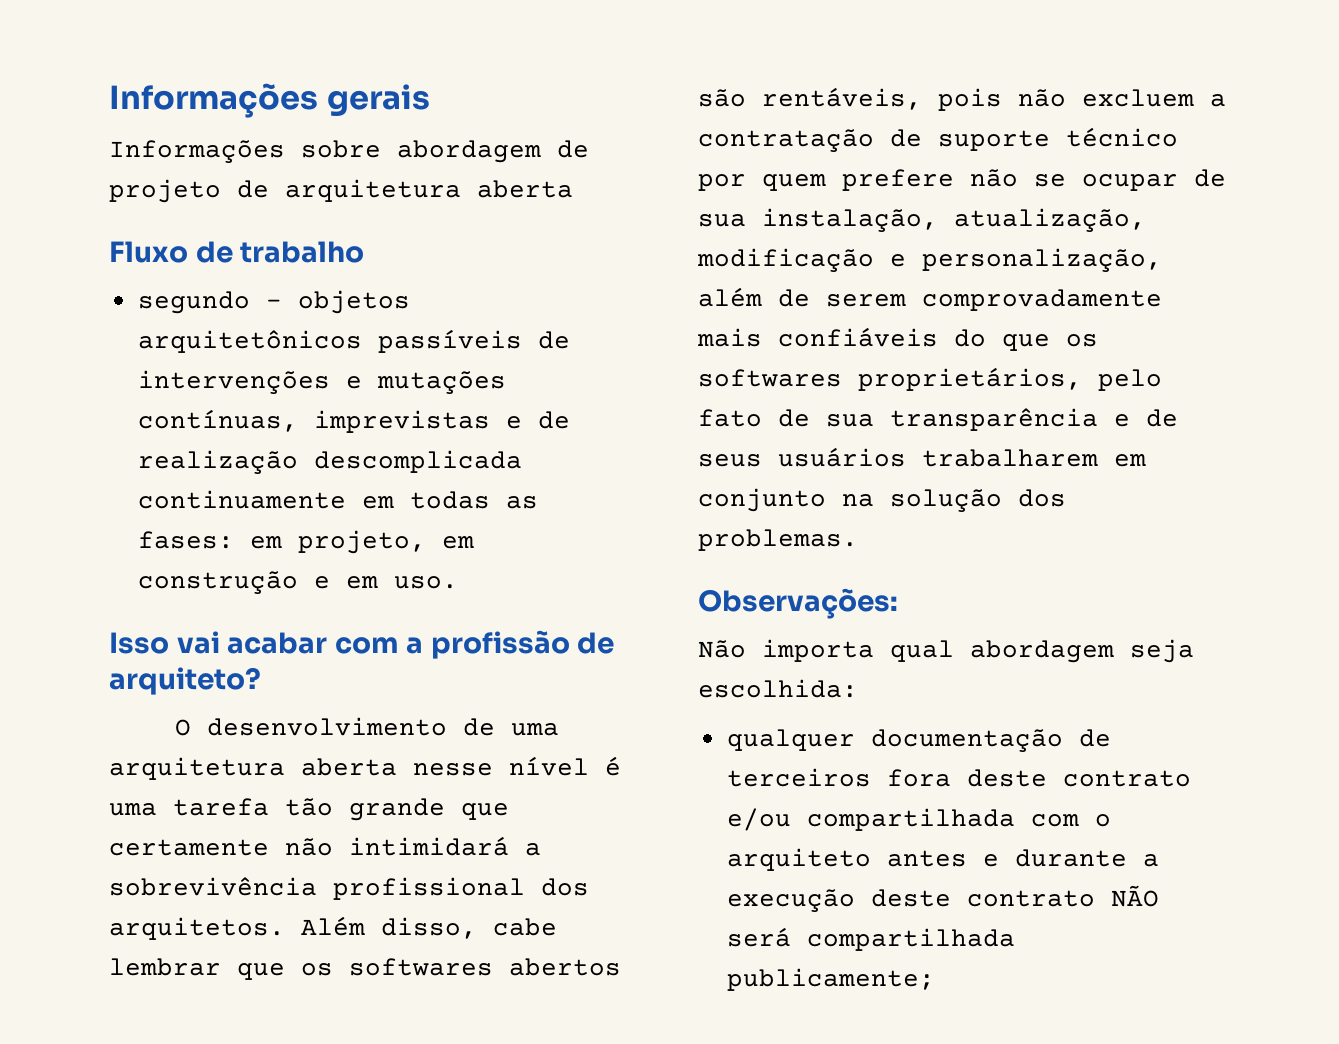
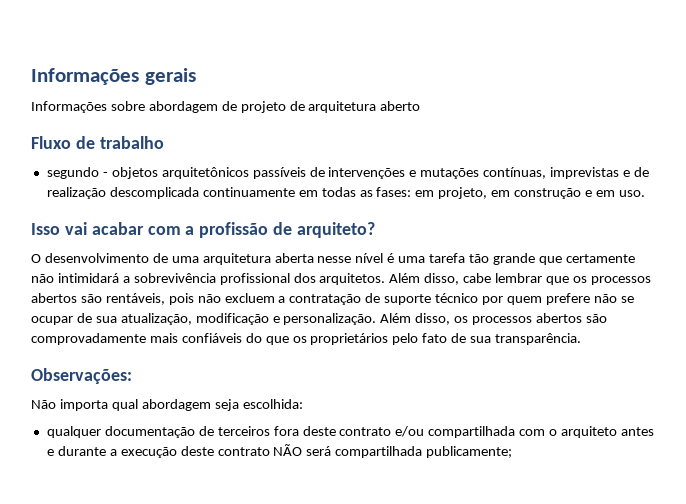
[477,180,573,198] aberta -> [380,101,421,111] aberto
[349,958,493,976] softwares -> [590,276,651,285] processos
[762,208,938,232] instalação, -> (117, 319) none
[922,248,1162,272] [698,287,906,307] personalização, além de serem -> [283,313,607,325] personalização. Além disso, os processos abertos são
[698,367,1082,391] softwares proprietários, -> [310,333,389,345] proprietários
[890,408,1178,431] [698,447,1146,467] [698,488,1066,512] [698,529,858,551] transparência e de seus usuários trabalharem em conjunto na solução dos problemas. -> [495,333,582,345] transparência.

